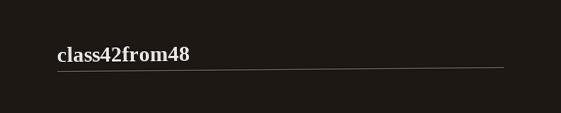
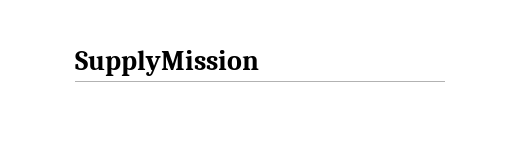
[56,45,191,62] class42from48 -> [75,50,259,76] SupplyMission

